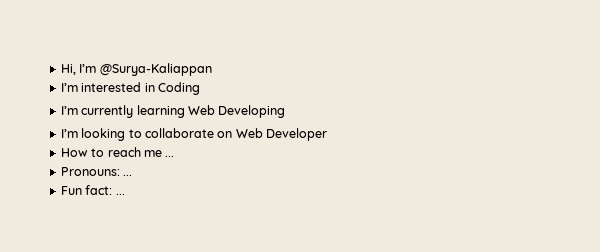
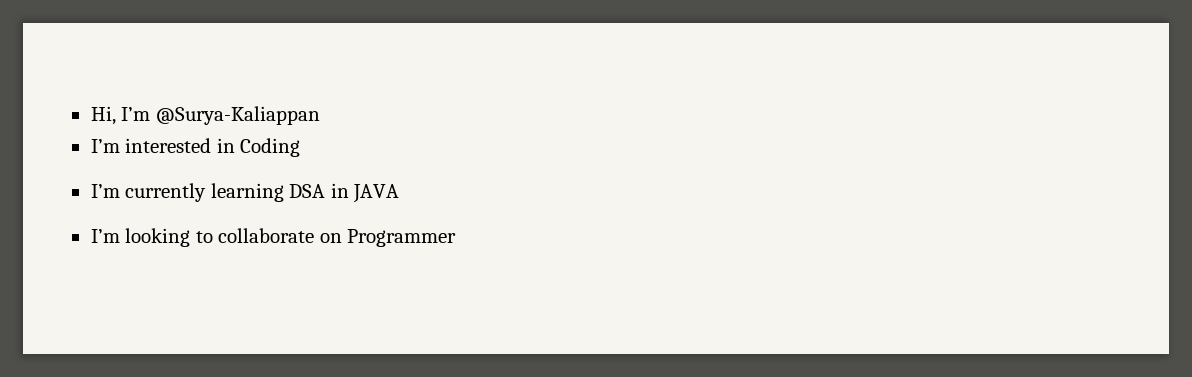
[187,105,286,118] Web Developing -> [289,183,400,203] DSA in JAVA
[235,128,327,141] [60,147,175,157] [60,167,133,176] [60,185,125,195] Web Developer // How to reach me ... // Pronouns: ... // Fun fact: ... -> [347,229,457,247] Programmer

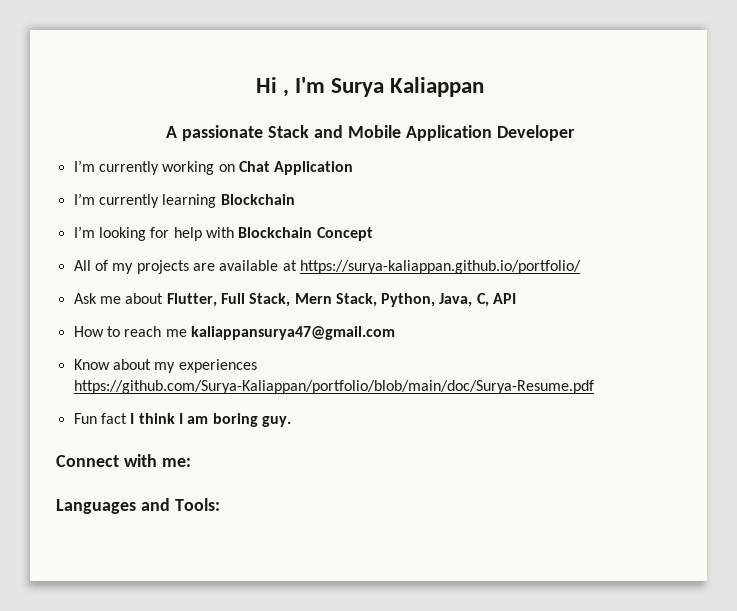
[90,106,320,125] [90,138,301,157] Hi, I’m @Surya-Kaliappan // I’m interested in Coding -> [255,77,485,97] [166,125,575,141] [73,160,354,175] Hi , I'm Surya Kaliappan // A passionate Stack and Mobile Application Developer // I’m currently working on Chat Application
[289,183,400,203] DSA in JAVA -> [220,194,295,205] Blockchain
[195,228,457,247] to collaborate on Programmer -> [150,227,373,241] [73,260,581,274] [73,293,517,307] [73,326,395,340] [73,359,257,373] [73,380,594,394] [73,413,291,427] [56,454,191,467] [56,498,220,514] for help with Blockchain Concept // All of my projects are available at https://surya-kaliappan.github.io/portfolio/ // Ask me about Flutter, Full Stack, Mern Stack, Python, Java, C, API // How to reach me kaliappansurya47@gmail.com // Know about my experiences https://github.com/Surya-Kaliappan/portfolio/blob/main/doc/Surya-Resume.pdf // Fun fact I think I am boring guy. // Connect with me: // Languages and Tools:

